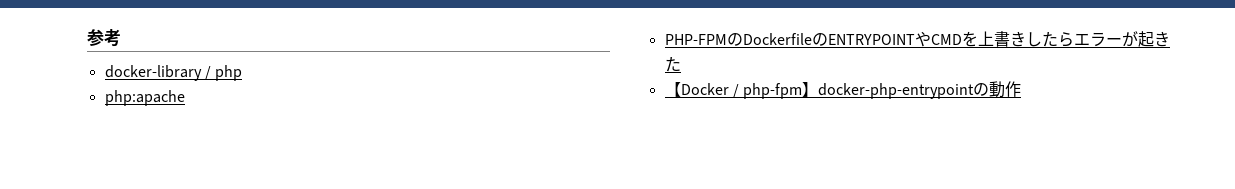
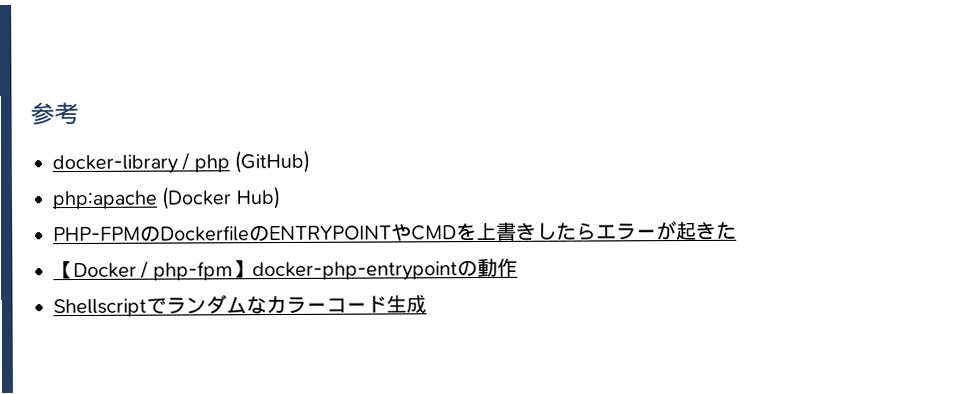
(243, 73) none -> [234,149,311,174] (GitHub)
(185, 98) none -> [161,186,281,210] (Docker Hub)
(1022, 89) none -> [53,294,427,318] // Shellscriptでランダムなカラーコード生成

